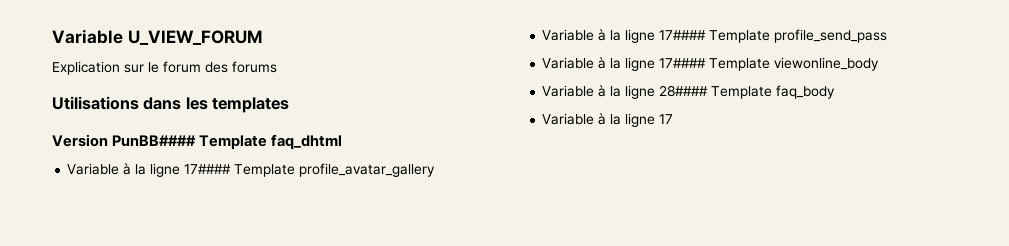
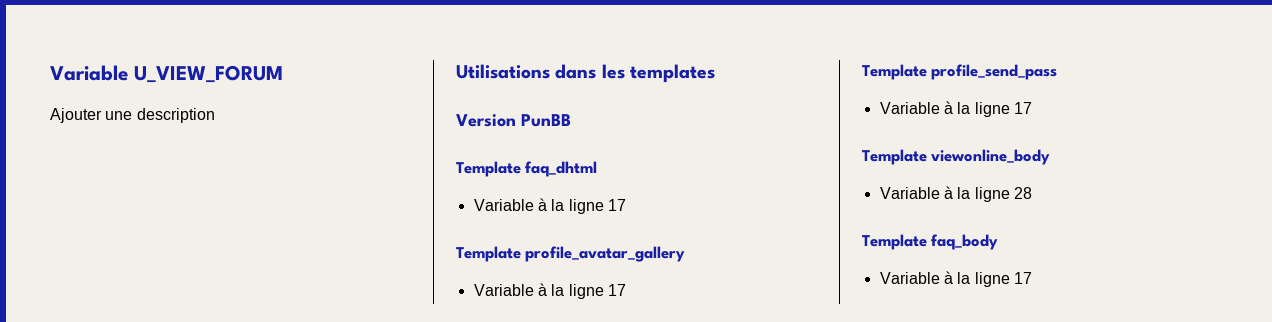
[52,61,277,75] Explication sur le forum des forums -> [50,108,215,123] Ajouter une description
[112,135,197,147] PunBB#### -> [521,114,571,127] PunBB //
[184,164,232,174] 17#### -> [607,199,626,211] 17 //
[659,30,707,40] 17#### -> [607,284,626,296] 17 //
[659,58,707,68] 17#### -> [1013,102,1032,114] 17 //
[659,85,709,97] 28#### -> [1013,187,1032,199] 28 //

